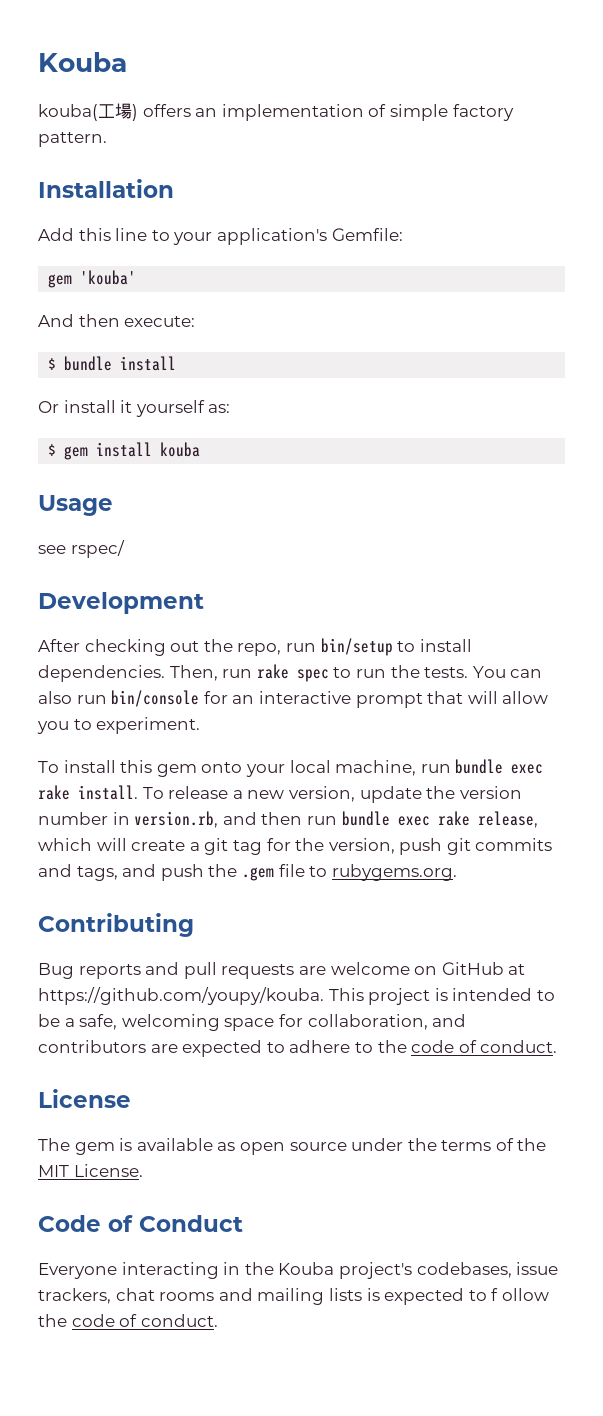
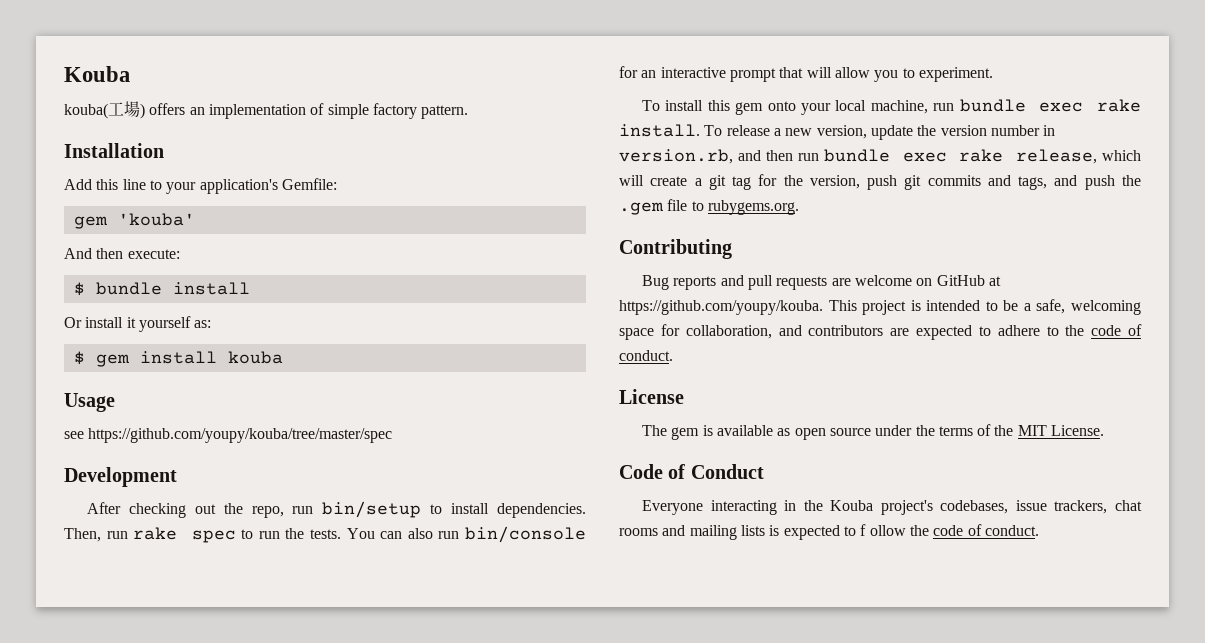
[70,540,125,558] rspec/ -> [88,428,393,443] https://github.com/youpy/kouba/tree/master/spec

